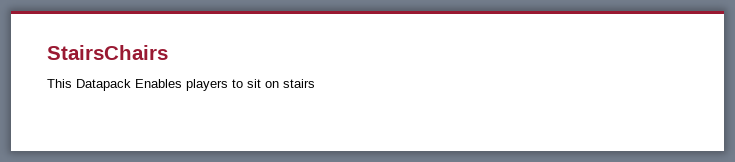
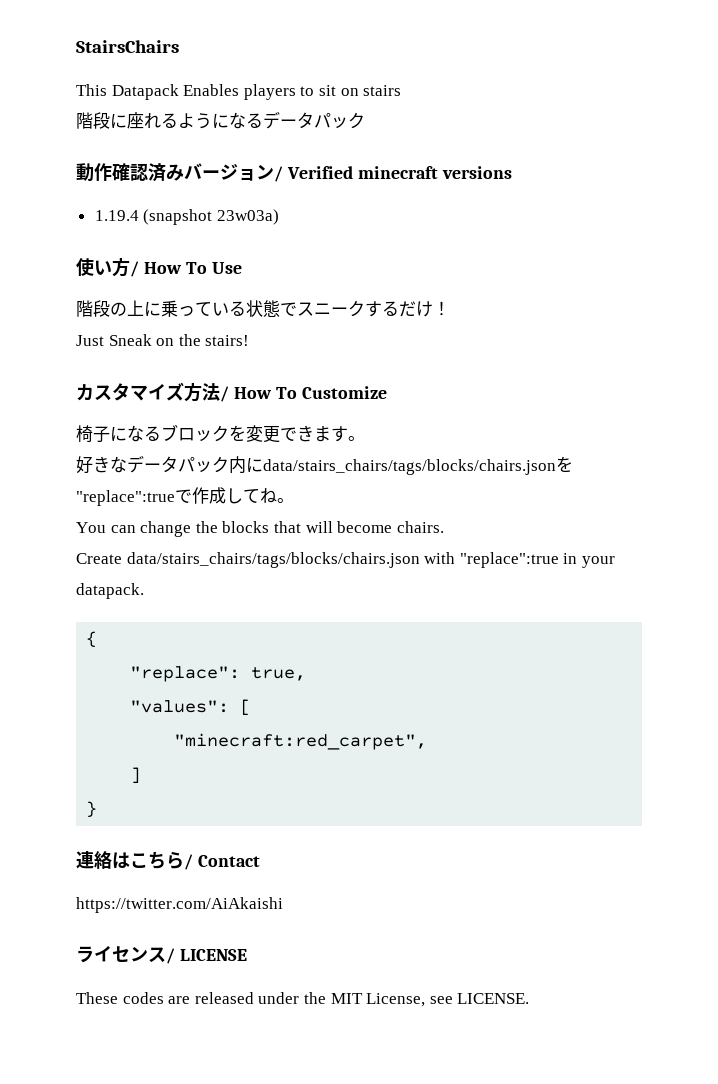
(315, 83) none -> [76,111,365,129] [76,163,512,182] [94,209,279,225] [76,257,242,277] [76,300,450,317] [76,334,250,346] [76,382,387,402] [76,424,365,443] [76,455,573,475] [76,487,294,506] [76,521,444,537] [76,552,615,568] [76,583,144,599] [86,631,98,648] [130,666,307,682] [130,699,252,716] [174,733,428,750] [130,767,142,784] [86,801,98,818] [76,851,260,870] [76,897,283,913] [76,946,247,964] [76,992,530,1007] // 階段に座れるようになるデータパック // 動作確認済みバージョン/ Verified minecraft versions // 1.19.4 (snapshot 23w03a) // 使い方/ How To Use // 階段の上に乗っている状態でスニークするだけ！ // Just Sneak on the stairs! // カスタマイズ方法/ How To Customize // 椅子になるブロックを変更できます。 // 好きなデータパック内にdata/stairs_chairs/tags/blocks/chairs.jsonを"replace":trueで作成してね。 // You can change the blocks that will become chairs. // Create data/stairs_chairs/tags/blocks/chairs.json with "replace":true in your datapack. // { // "replace": true, // "values": [ // "minecraft:red_carpet", // ] // } // 連絡はこちら/ Contact // https://twitter.com/AiAkaishi // ライセンス/ LICENSE // These codes are released under the MIT License, see LICENSE.

